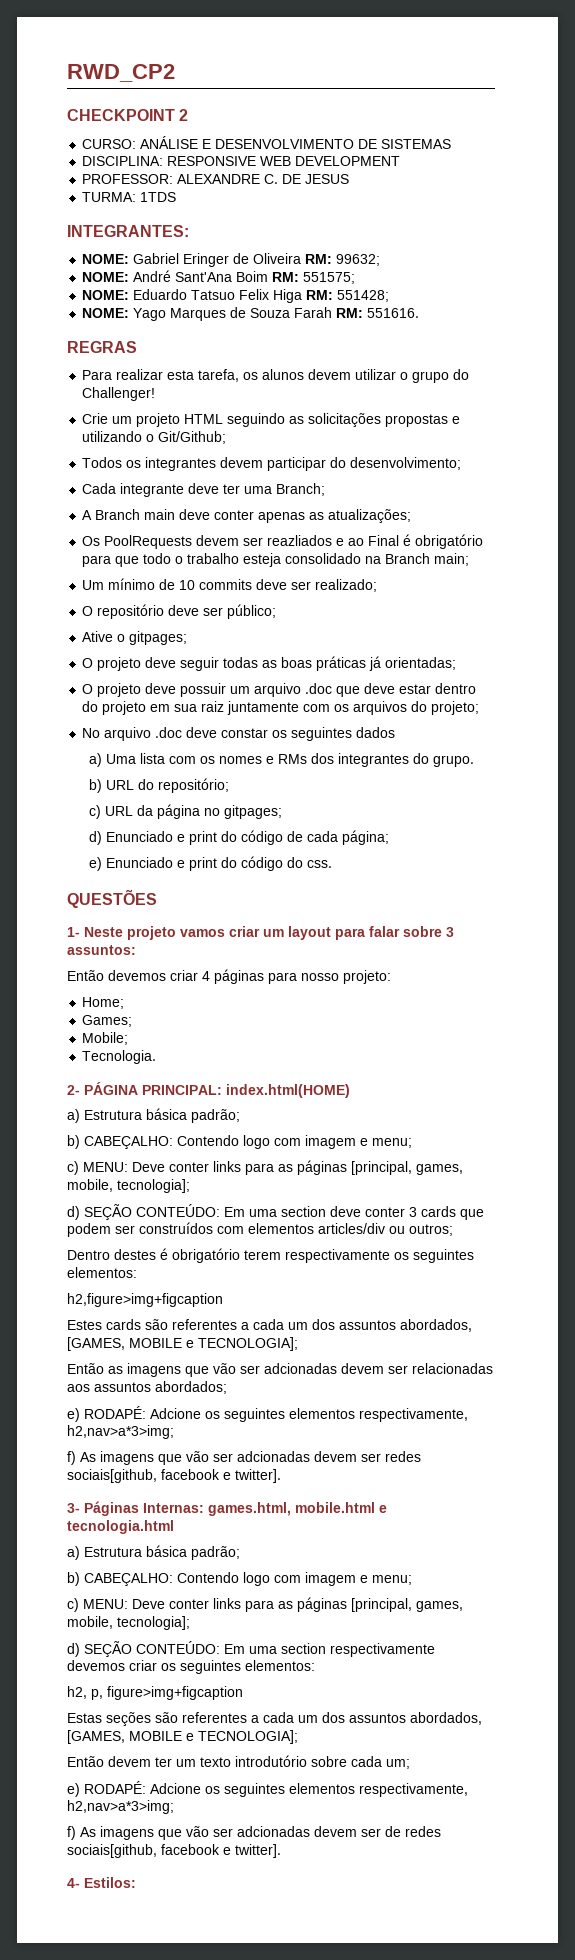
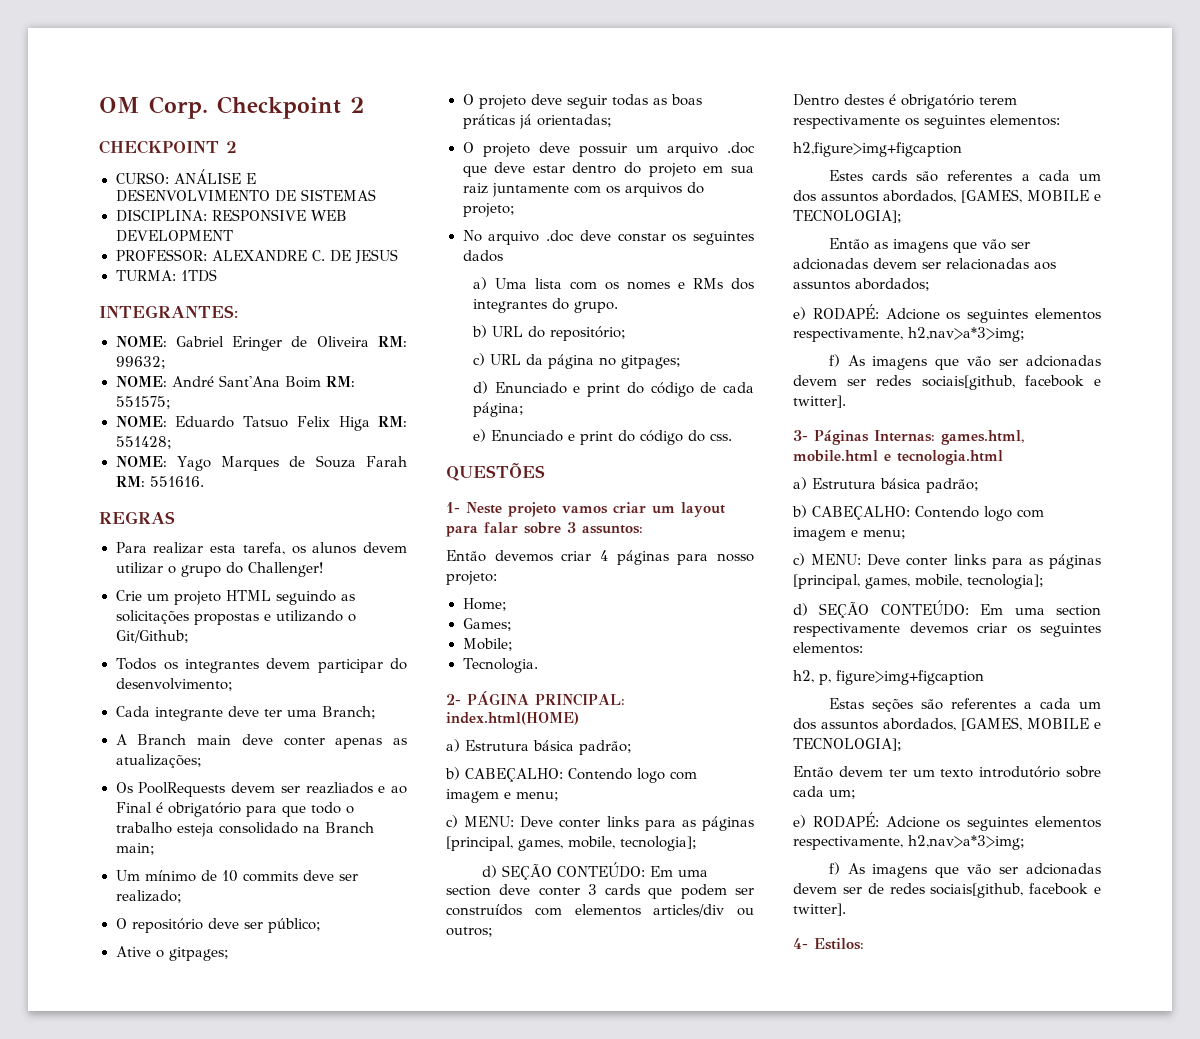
[67,64,175,82] RWD_CP2 -> [99,96,364,119] OM Corp. Checkpoint 2

